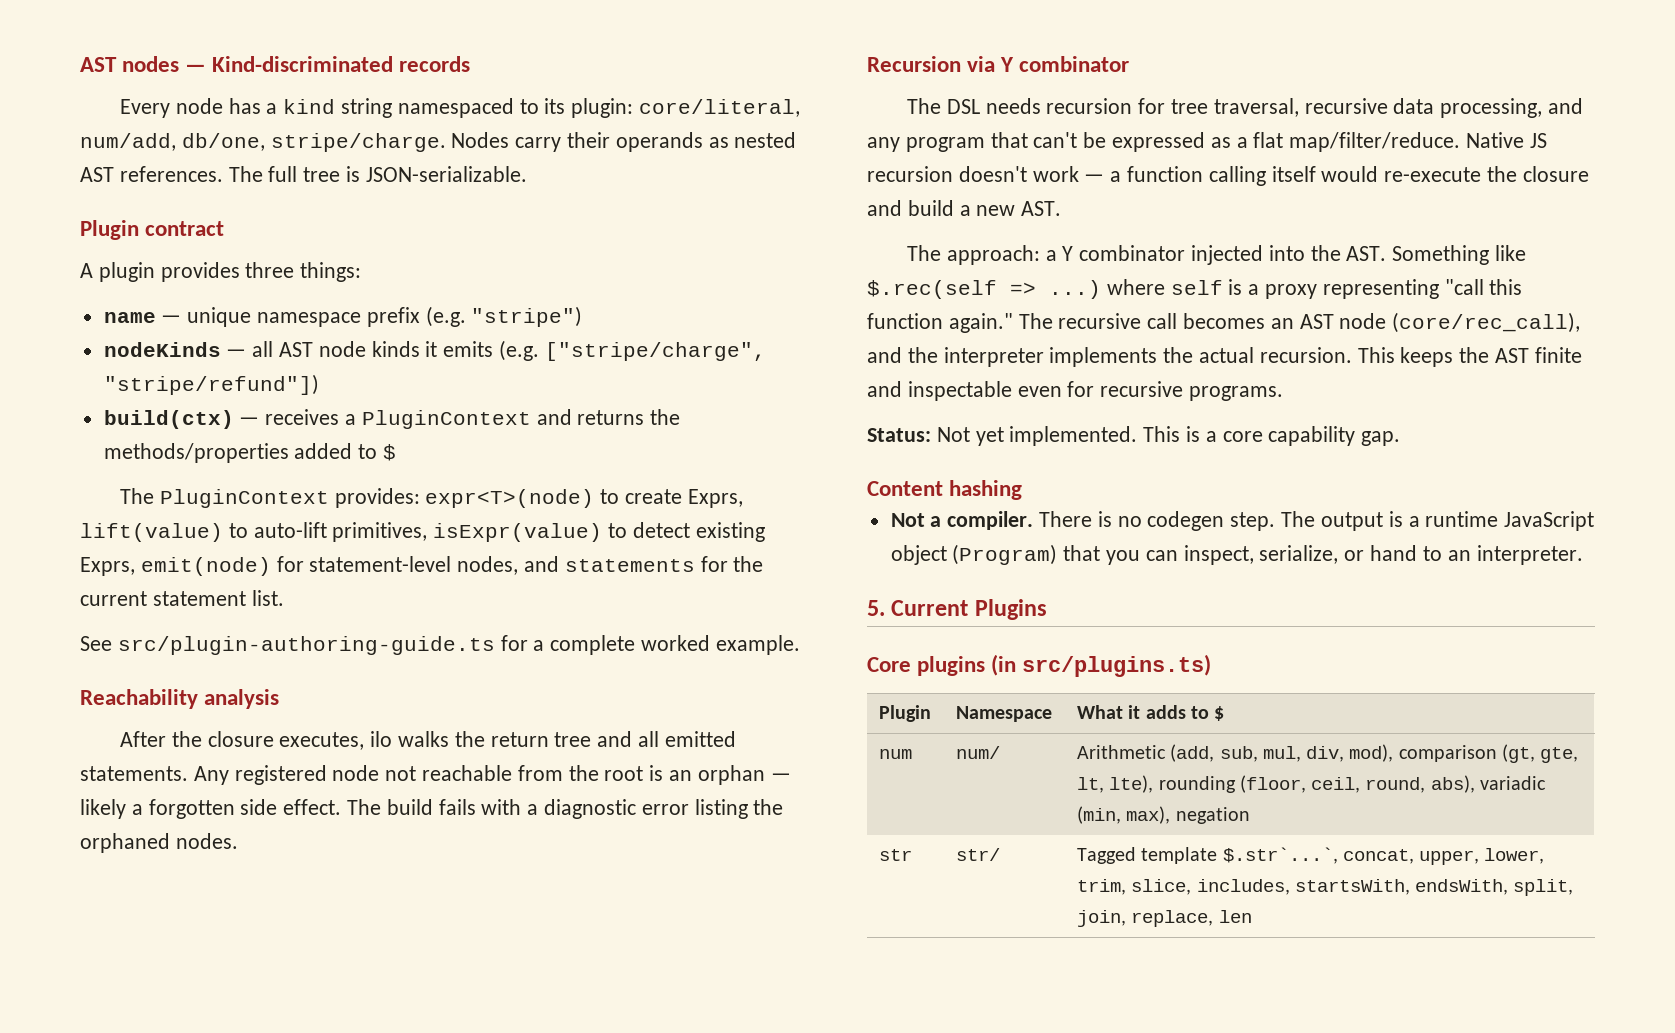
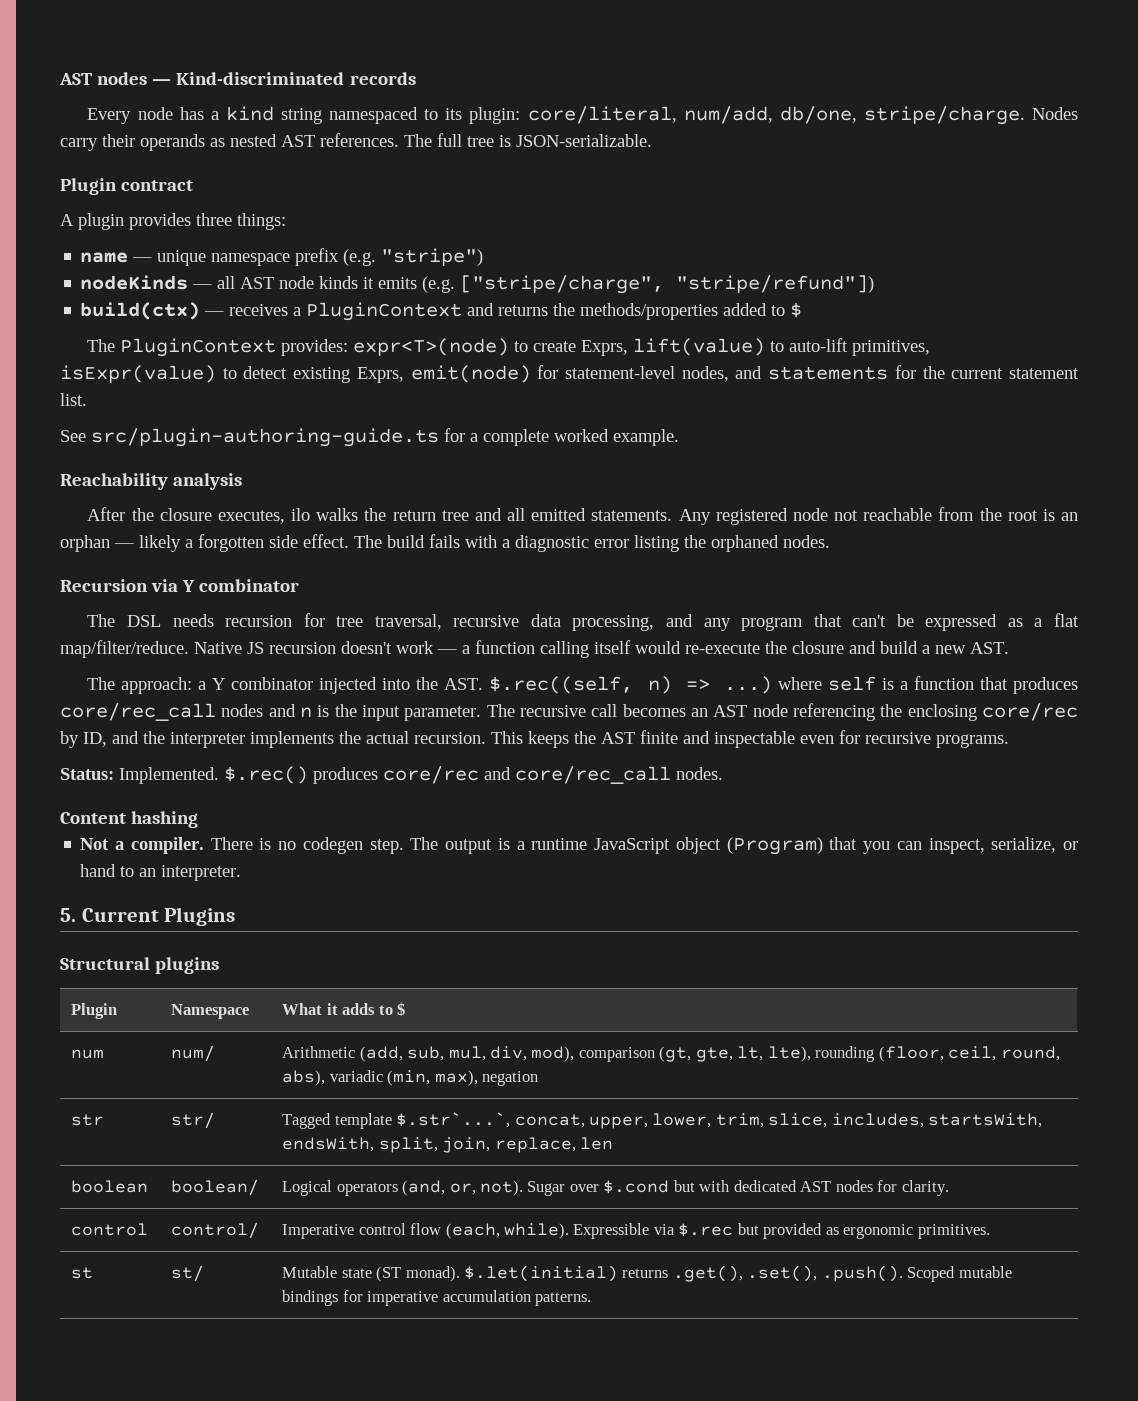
[1392,245,1526,265] [867,280,997,299] Something like $.rec(self -> [489,676,672,694] $.rec((self, n)
[1265,279,1523,299] [867,313,1013,333] proxy representing "call this function again." -> [914,676,1078,694] [60,703,482,721] function that produces core/rec_call nodes and n is the input parameter.
[1392,312,1581,333] (core/rec_call), -> [793,703,1079,721] [60,731,107,748] referencing the enclosing core/rec by ID,
[936,426,1401,446] Not yet implemented. This is a core capability gap. -> [119,766,723,784] Implemented. $.rec() produces core/rec and core/rec_call nodes.
[867,657,911,672] Core -> [60,957,150,970] Structural
[991,654,1212,677] (in src/plugins.ts) -> (220, 965) none
(1252, 916) none -> [71,1180,149,1193] [171,1179,260,1196] [282,1180,949,1196] [71,1223,149,1236] [171,1222,260,1239] [282,1223,990,1239] [71,1267,94,1279] [171,1265,205,1282] [282,1265,1012,1282] [282,1290,591,1306] // boolean | boolean/ | Logical operators (and, or, not). Sugar over $.cond but with dedicated AST nodes for clarity. // control | control/ | Imperative control flow (each, while). Expressible via $.rec but provided as ergonomic primitives. // st | st/ | Mutable state (ST monad). $.let(initial) returns .get(), .set(), .push(). Scoped mutable bindings for imperative accumulation patterns.

